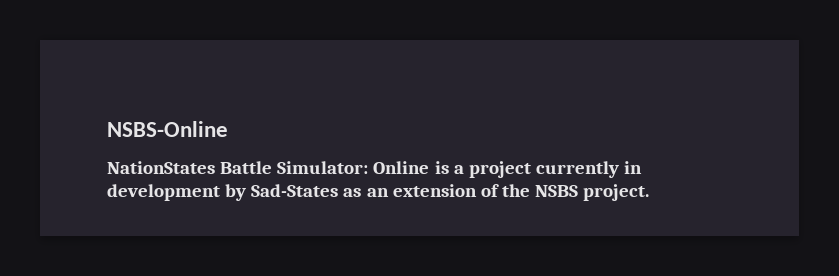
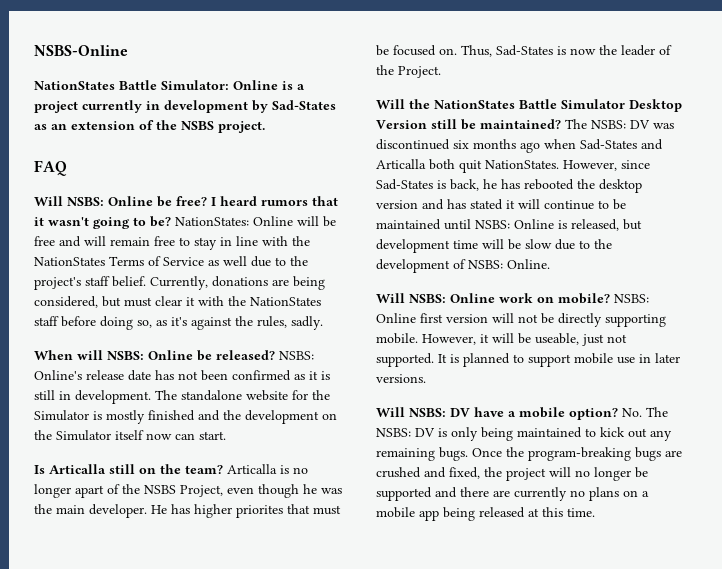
(650, 192) none -> [34,160,67,176] [34,196,338,207] [34,216,336,229] [34,236,310,250] [34,256,308,267] [34,276,325,290] [34,296,321,308] [34,316,323,330] [34,350,314,361] [34,370,330,381] [34,390,330,404] [34,410,337,424] [34,430,226,441] [34,464,308,474] [34,484,342,498] [34,504,341,518] [376,45,672,57] [376,65,441,78] [376,99,682,112] [376,119,674,130] [376,139,663,153] [376,159,650,173] [376,179,642,193] [376,199,626,210] [376,219,642,231] [376,239,612,253] [376,259,550,273] [376,293,649,304] [376,313,666,327] [376,333,627,346] [376,353,680,367] [376,374,426,383] [376,407,668,420] [376,427,672,441] [376,447,682,461] [376,467,648,481] [376,487,649,501] [376,507,595,521] // FAQ // Will NSBS: Online be free? I heard rumors that it wasn't going to be? NationStates: Online will be free and will remain free to stay in line with the NationStates Terms of Service as well due to the project's staff belief. Currently, donations are being considered, but must clear it with the NationStates staff before doing so, as it's against the rules, sadly. // When will NSBS: Online be released? NSBS: Online's release date has not been confirmed as it is still in development. The standalone website for the Simulator is mostly finished and the development on the Simulator itself now can start. // Is Articalla still on the team? Articalla is no longer apart of the NSBS Project, even though he was the main developer. He has higher priorites that must be focused on. Thus, Sad-States is now the leader of the Project. // Will the NationStates Battle Simulator Desktop Version still be maintained? The NSBS: DV was discontinued six months ago when Sad-States and Articalla both quit NationStates. However, since Sad-States is back, he has rebooted the desktop version and has stated it will continue to be maintained until NSBS: Online is released, but development time will be slow due to the development of NSBS: Online. // Will NSBS: Online work on mobile? NSBS: Online first version will not be directly supporting mobile. However, it will be useable, just not supported. It is planned to support mobile use in later versions. // Will NSBS: DV have a mobile option? No. The NSBS: DV is only being maintained to kick out any remaining bugs. Once the program-breaking bugs are crushed and fixed, the project will no longer be supported and there are currently no plans on a mobile app being released at this time.

